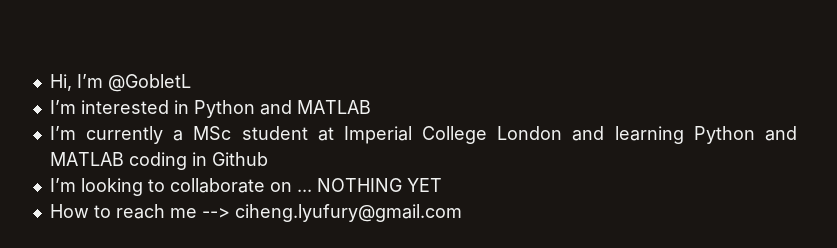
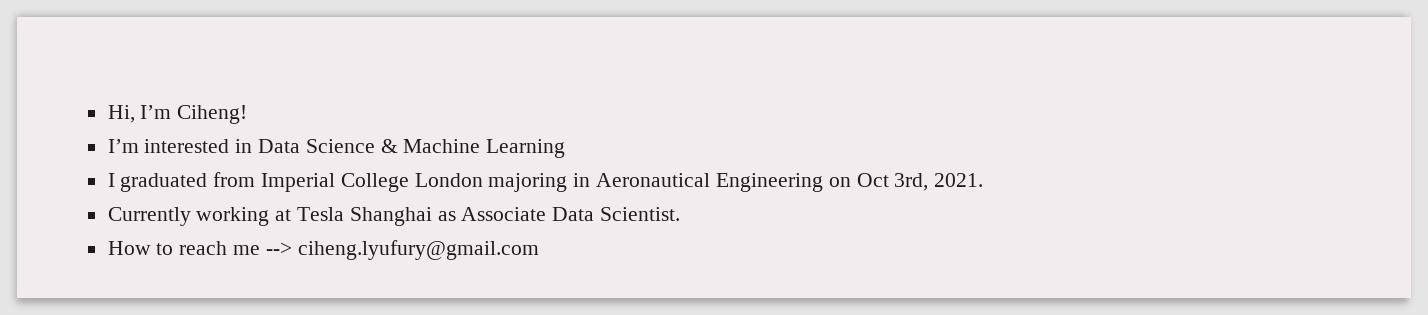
[107,74,191,92] @GobletL -> [177,105,248,124] Ciheng!
[193,100,371,118] [49,126,798,144] [49,152,268,170] [49,178,442,196] Python and MATLAB // I’m currently a MSc student at Imperial College London and learning Python and MATLAB coding in Github // I’m looking to collaborate on ... NOTHING YET -> [258,139,566,158] [107,172,984,192] [107,207,681,226] Data Science & Machine Learning // I graduated from Imperial College London majoring in Aeronautical Engineering on Oct 3rd, 2021. // Currently working at Tesla Shanghai as Associate Data Scientist.

